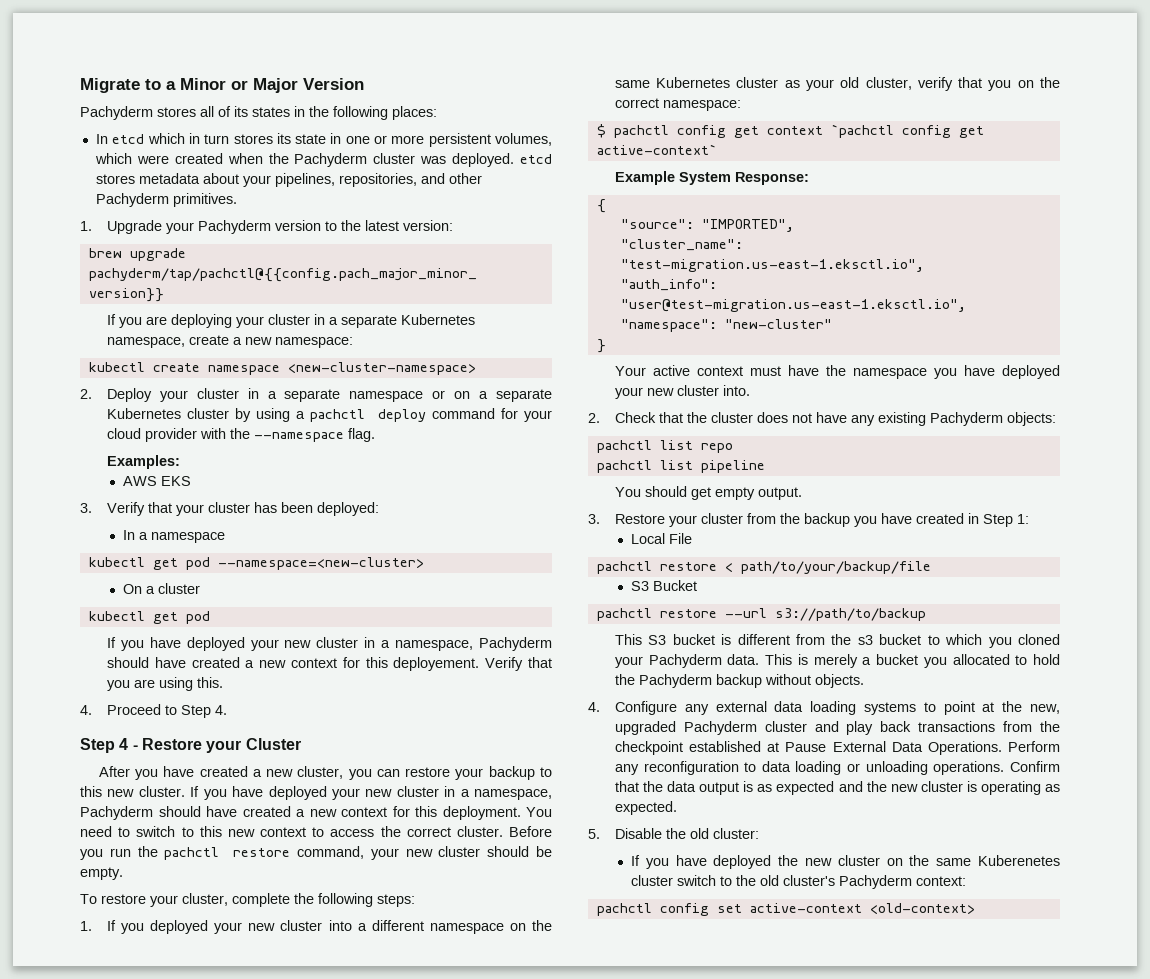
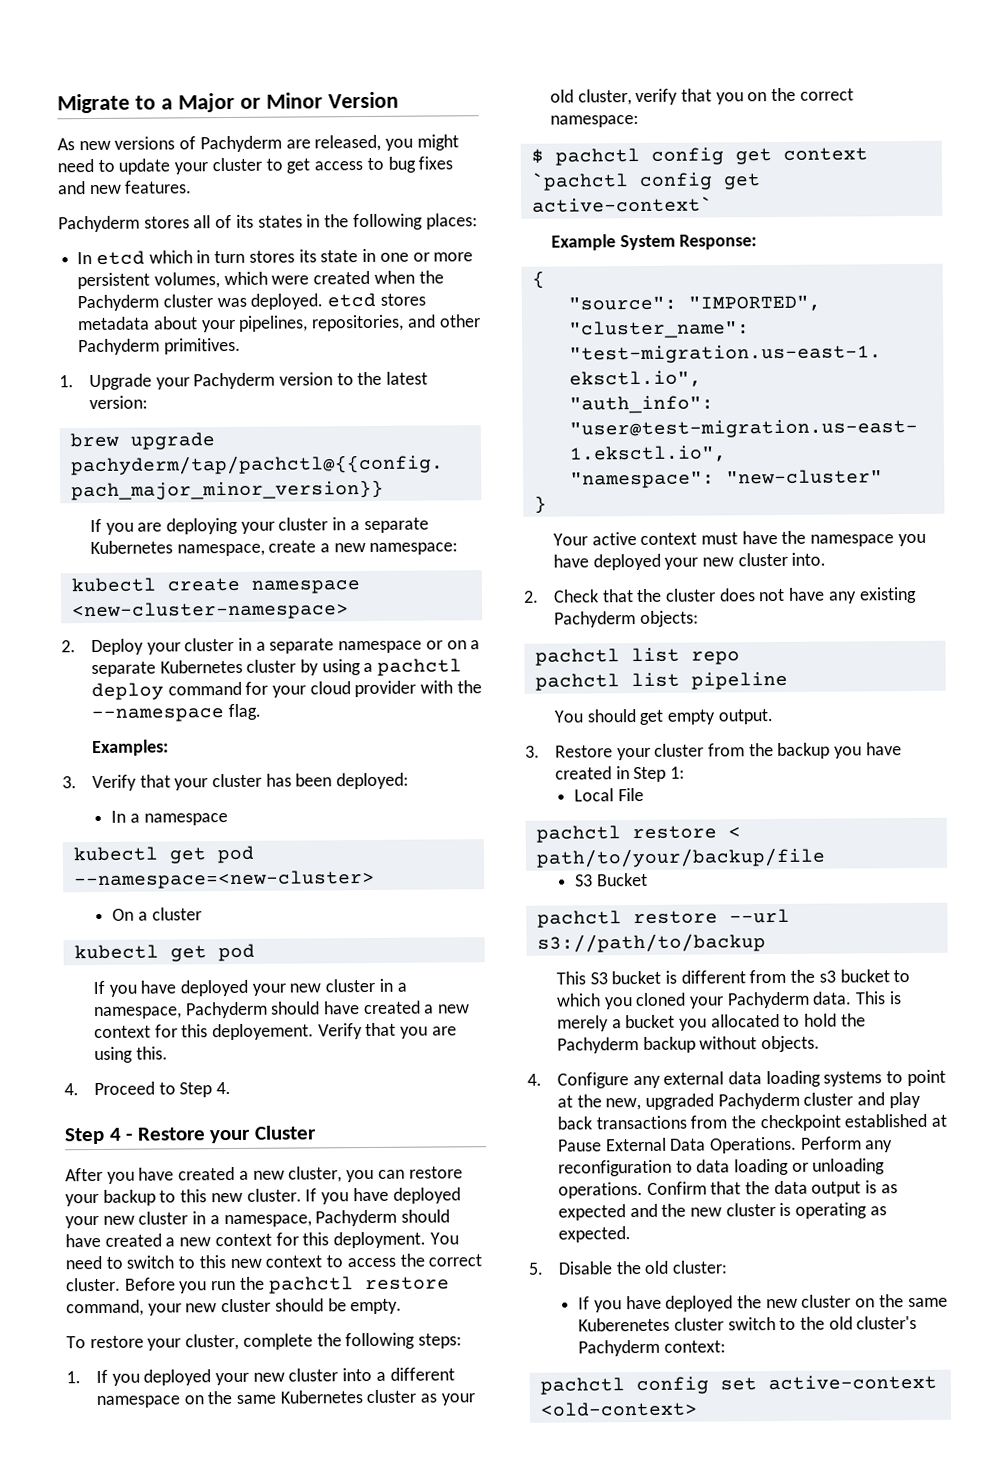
[180,78,364,93] Minor or Major Version -> [177,91,399,113] [57,134,459,153] [57,156,454,175] [57,180,193,195] Major or Minor Version // As new versions of Pachyderm are released, you might need to update your cluster to get access to bug fixes and new features.
[122,476,191,486] // AWS EKS -> (169, 748) none

